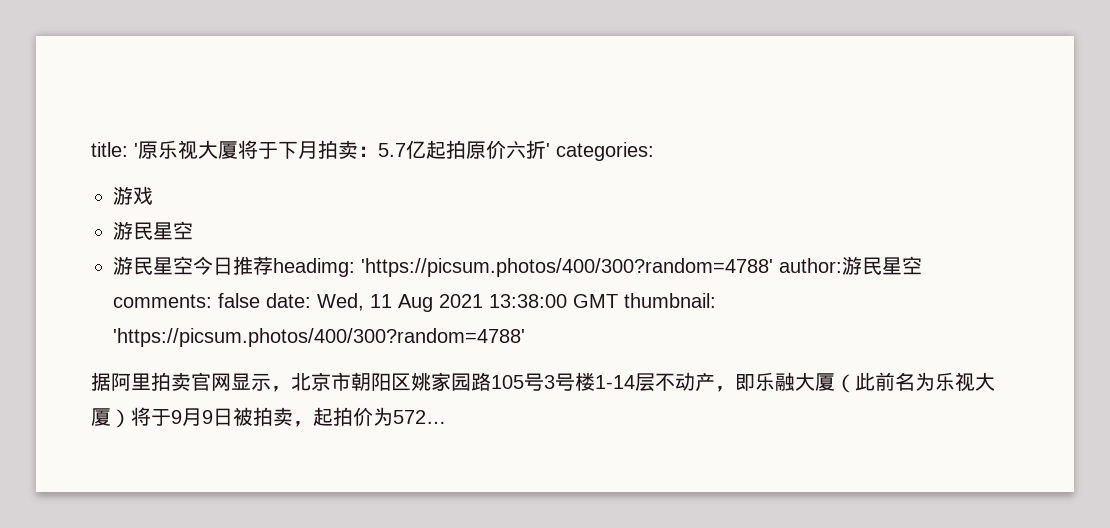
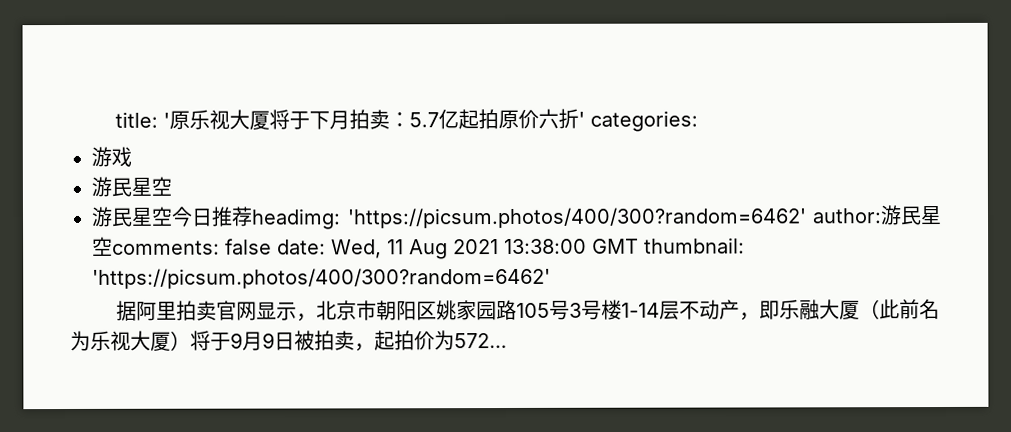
[361,258,773,277] 'https://picsum.photos/400/300?random=4788' -> [346,207,807,229] 'https://picsum.photos/400/300?random=6462'
[113,328,525,347] 'https://picsum.photos/400/300?random=4788' -> [92,267,551,289] 'https://picsum.photos/400/300?random=6462'

